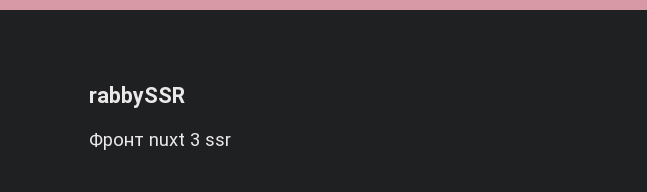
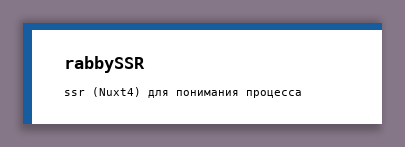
[89,133,231,150] Фронт nuxt 3 ssr -> [64,87,302,98] ssr (Nuxt4) для понимания процесса

